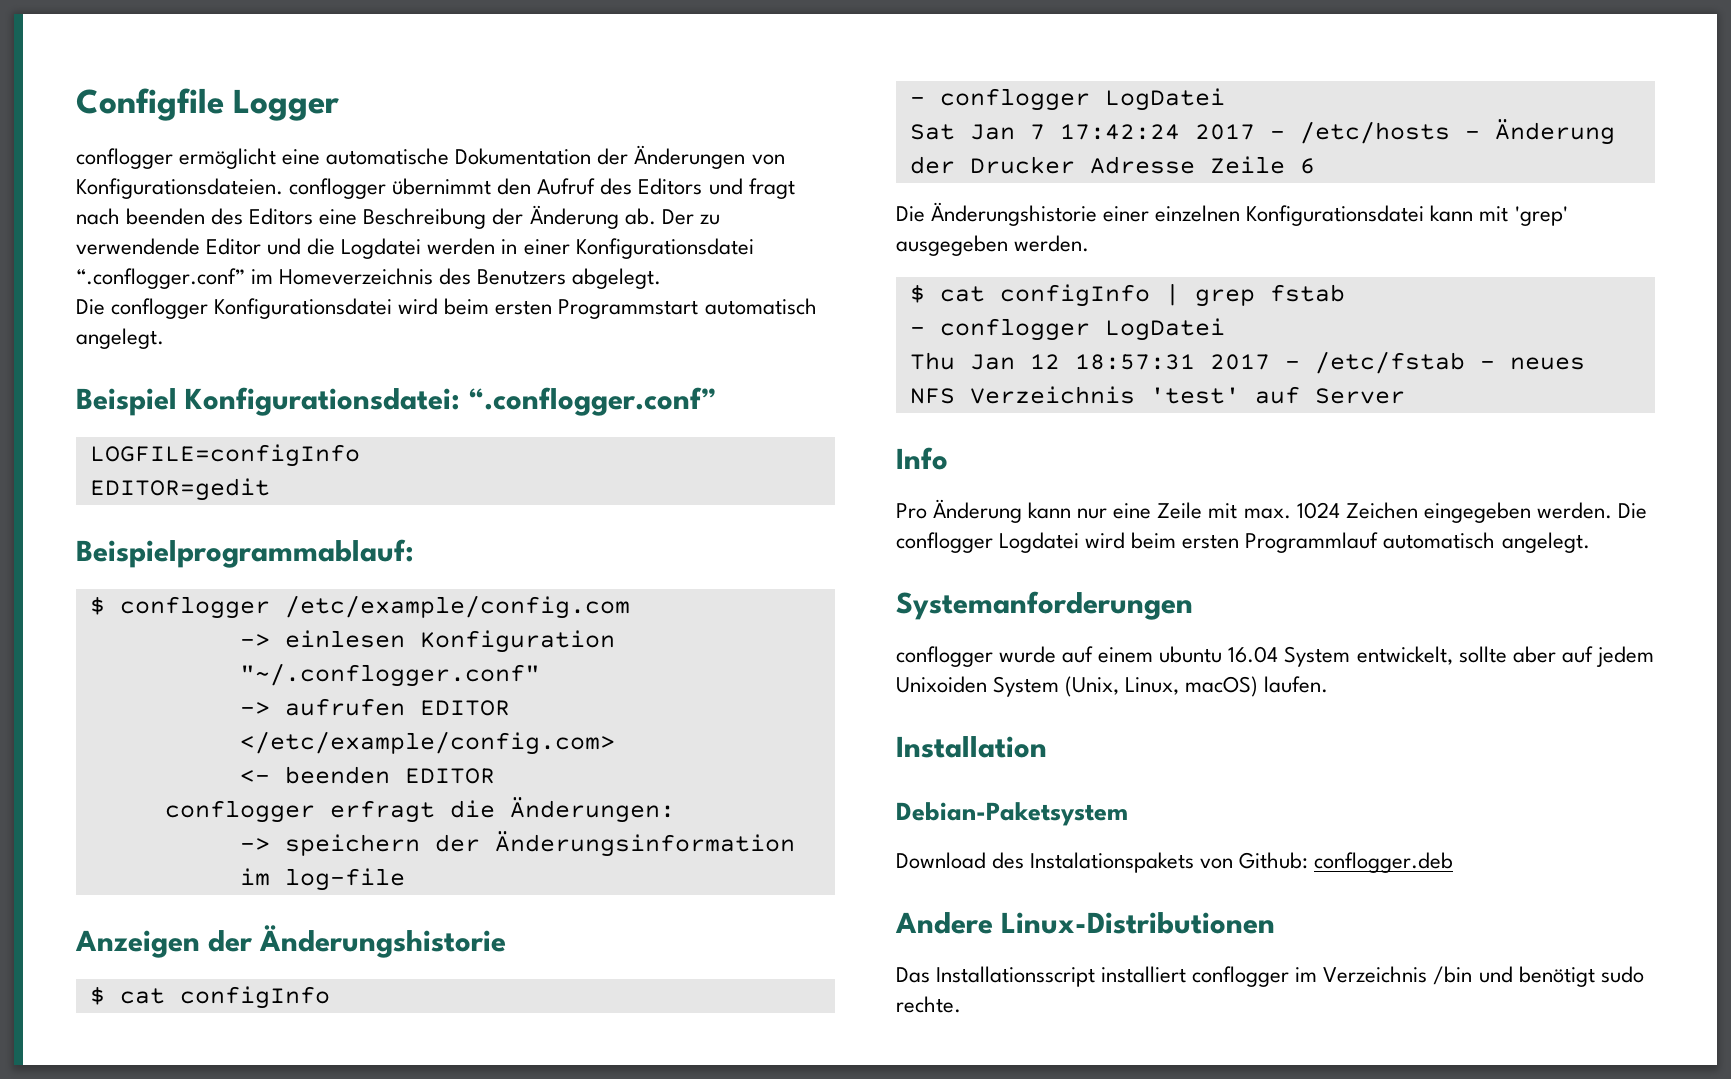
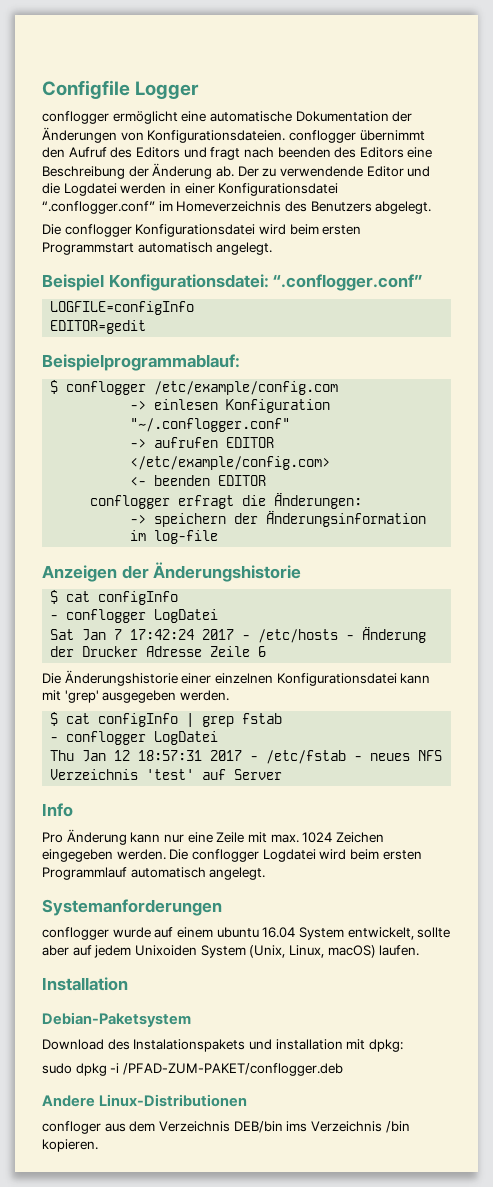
[1200,852,1454,873] [895,912,1276,934] [896,966,1644,987] [896,996,961,1013] von Github: conflogger.deb // Andere Linux-Distributionen // Das Installationsscript installiert conflogger im Verzeichnis /bin und benötigt sudo rechte. -> [248,1039,403,1052] [42,1063,343,1076] [42,1094,248,1107] [42,1121,410,1134] [42,1139,98,1152] und installation mit dpkg: // sudo dpkg -i /PFAD-ZUM-PAKET/conflogger.deb // Andere Linux-Distributionen // confloger aus dem Verzeichnis DEB/bin ims Verzeichnis /bin kopieren.

